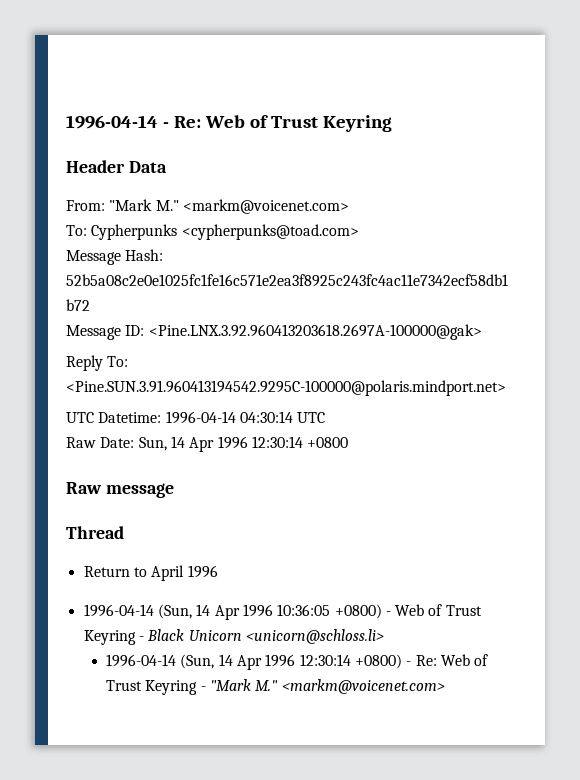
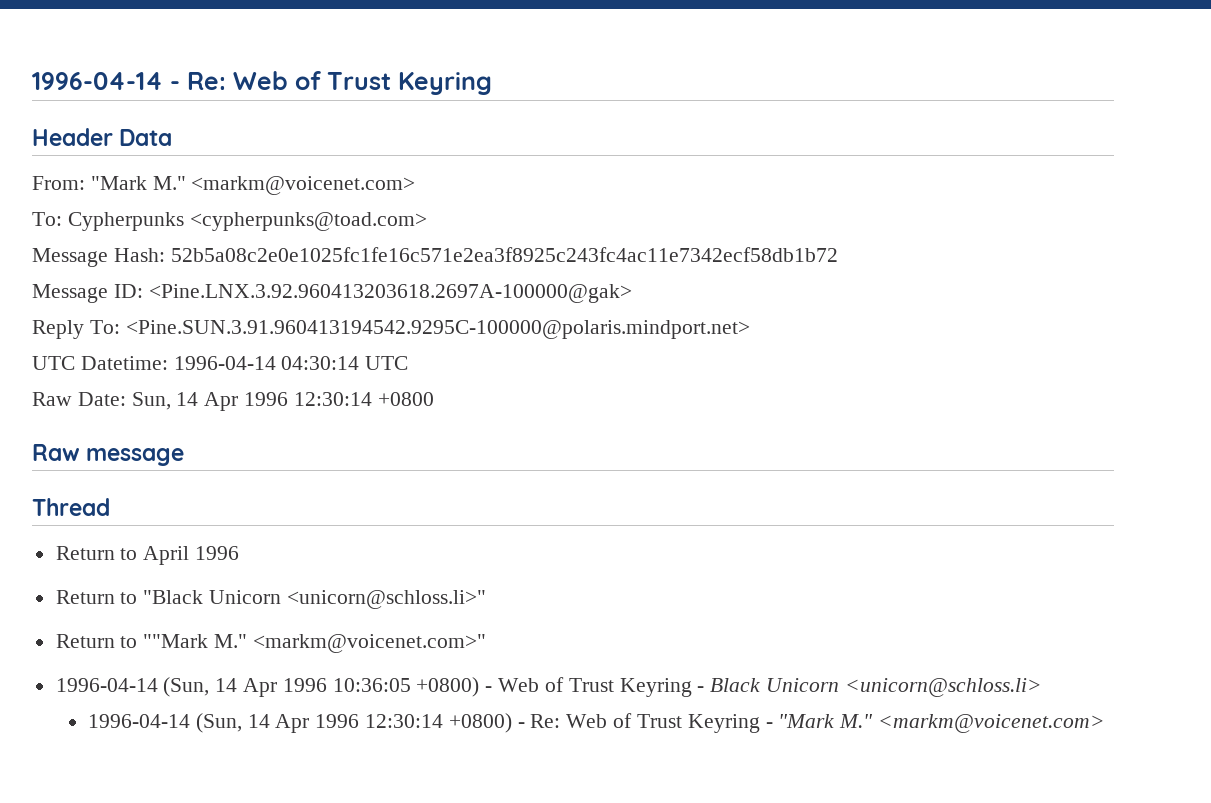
(218, 571) none -> [55,590,486,609] [55,634,486,653] // Return to "Black Unicorn <unicorn@schloss.li>" // Return to ""Mark M." <markm@voicenet.com>"

